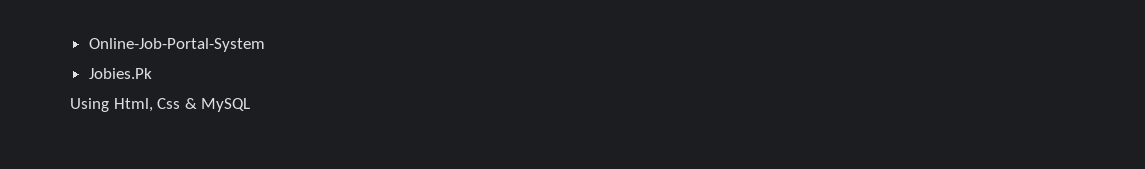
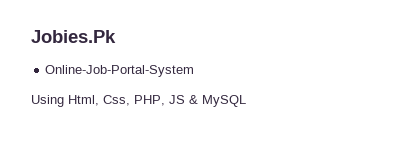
(88, 45) none -> [31,30,116,43] Jobies.Pk //
[88,68,152,79] // Jobies.Pk -> (195, 71) none
[157,98,181,109] Css -> [103,95,185,106] Css, PHP, JS

